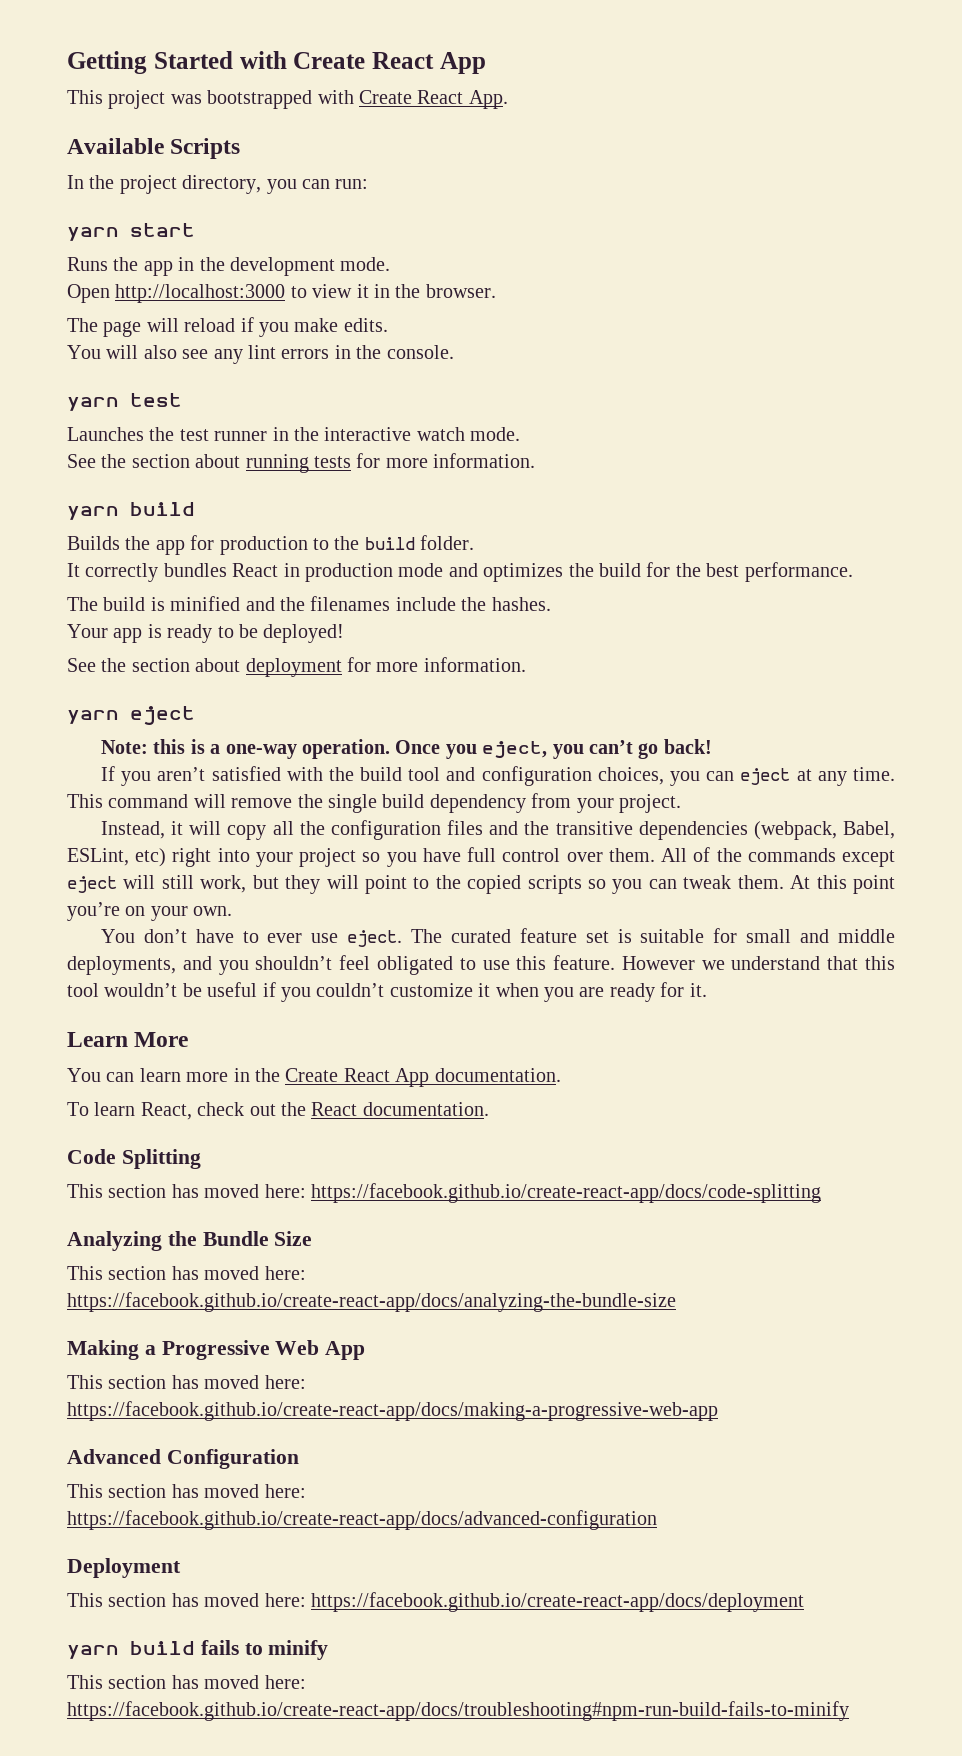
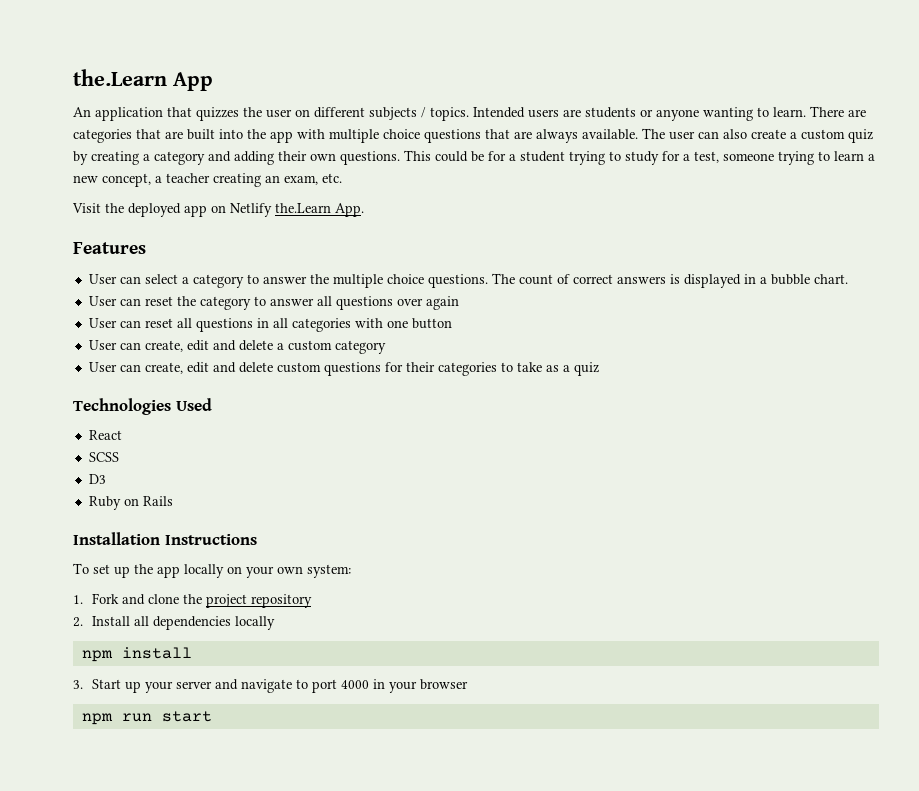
[67,51,486,74] [67,90,508,109] [67,138,241,159] [67,175,369,194] [67,223,195,241] [67,257,391,276] [67,284,496,303] [67,317,388,337] [67,345,454,364] [67,393,182,411] [67,427,521,441] [67,453,536,473] [67,502,195,520] [67,535,475,555] [67,562,853,582] [67,596,551,611] [67,624,345,643] [67,657,526,677] [67,706,195,725] [100,739,712,759] [100,766,895,786] [67,793,681,813] [100,820,895,840] [67,847,896,867] [67,875,896,894] [67,902,233,921] [100,928,895,947] [67,955,896,975] [67,982,707,1002] [67,1032,189,1047] [67,1068,561,1087] [67,1102,489,1120] [67,1149,201,1169] [67,1183,821,1203] [67,1231,313,1251] [67,1266,306,1280] [67,1292,676,1312] [67,1340,366,1360] [67,1375,306,1389] [67,1401,718,1421] [67,1449,299,1469] [67,1484,306,1498] [67,1510,657,1530] [67,1558,181,1578] [67,1592,804,1612] [67,1640,329,1660] [67,1675,306,1689] [67,1701,849,1721] Getting Started with Create React App // This project was bootstrapped with Create React App. // Available Scripts // In the project directory, you can run: // yarn start // Runs the app in the development mode. // Open http://localhost:3000 to view it in the browser. // The page will reload if you make edits. // You will also see any lint errors in the console. // yarn test // Launches the test runner in the interactive watch mode. // See the section about running tests for more information. // yarn build // Builds the app for production to the build folder. // It correctly bundles React in production mode and optimizes the build for the best performance. // The build is minified and the filenames include the hashes. // Your app is ready to be deployed! // See the section about deployment for more information. // yarn eject // Note: this is a one-way operation. Once you eject, you can’t go back! // If you aren’t satisfied with the build tool and configuration choices, you can eject at any time. This command will remove the single build dependency from your project. // Instead, it will copy all the configuration files and the transitive dependencies (webpack, Babel, ESLint, etc) right into your project so you have full control over them. All of the commands except eject will still work, but they will point to the copied scripts so you can tweak them. At this point you’re on your own. // You don’t have to ever use eject. The curated feature set is suitable for small and middle deployments, and you shouldn’t feel obligated to use this feature. However we understand that this tool wouldn’t be useful if you couldn’t customize it when you are ready for it. // Learn More // You can learn more in the Create React App documentation. // To learn React, check out the React documentation. // Code Splitting // This section has moved here: https://facebook.github.io/create-react-app/docs/code-splitting // Analyzing the Bundle Size // This section has moved here: https://facebook.github.io/create-react-app/docs/analyzing-the-bundle-size // Making a Progressive Web App // This section has moved here: https://facebook.github.io/create-react-app/docs/making-a-progressive-web-app // Advanced Configuration // This section has moved here: https://facebook.github.io/create-react-app/docs/advanced-configuration // Deployment // This section has moved here: https://facebook.github.io/create-react-app/docs/deployment // yarn build fails to minify // This section has moved here: https://facebook.github.io/create-react-app/docs/troubleshooting#npm-run-build-fails-to-minify -> [73,69,213,91] [73,106,866,121] [73,128,873,143] [73,150,875,165] [73,173,342,187] [72,203,364,217] [73,242,146,254] [88,273,848,288] [88,296,459,310] [88,318,452,332] [88,340,386,354] [88,362,599,376] [73,398,212,415] [88,430,122,440] [88,452,119,462] [88,474,106,484] [88,496,173,510] [73,532,257,545] [73,563,351,578] [73,593,312,608] [73,616,275,630] [81,647,192,662] [73,679,468,693] [81,711,212,725] the.Learn App // An application that quizzes the user on different subjects / topics. Intended users are students or anyone wanting to learn. There are categories that are built into the app with multiple choice questions that are always available. The user can also create a custom quiz by creating a category and adding their own questions. This could be for a student trying to study for a test, someone trying to learn a new concept, a teacher creating an exam, etc. // Visit the deployed app on Netlify the.Learn App. // Features // User can select a category to answer the multiple choice questions. The count of correct answers is displayed in a bubble chart. // User can reset the category to answer all questions over again // User can reset all questions in all categories with one button // User can create, edit and delete a custom category // User can create, edit and delete custom questions for their categories to take as a quiz // Technologies Used // React // SCSS // D3 // Ruby on Rails // Installation Instructions // To set up the app locally on your own system: // 1. Fork and clone the project repository // 2. Install all dependencies locally // npm install // 3. Start up your server and navigate to port 4000 in your browser // npm run start

